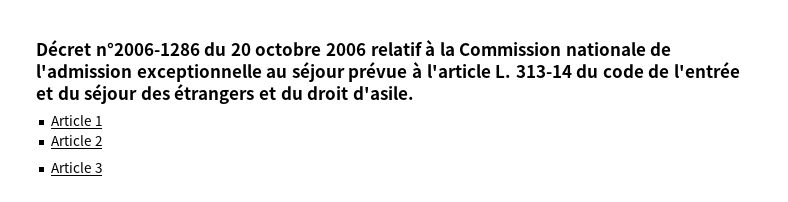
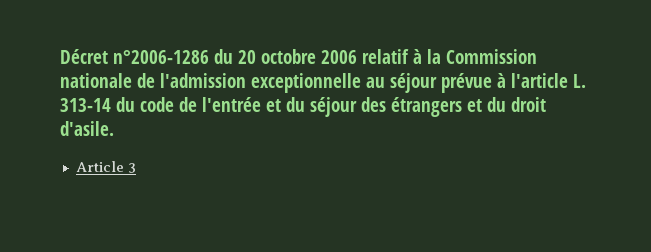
[50,115,103,126] [50,135,103,146] // Article 1 // Article 2 -> (114, 128) none

